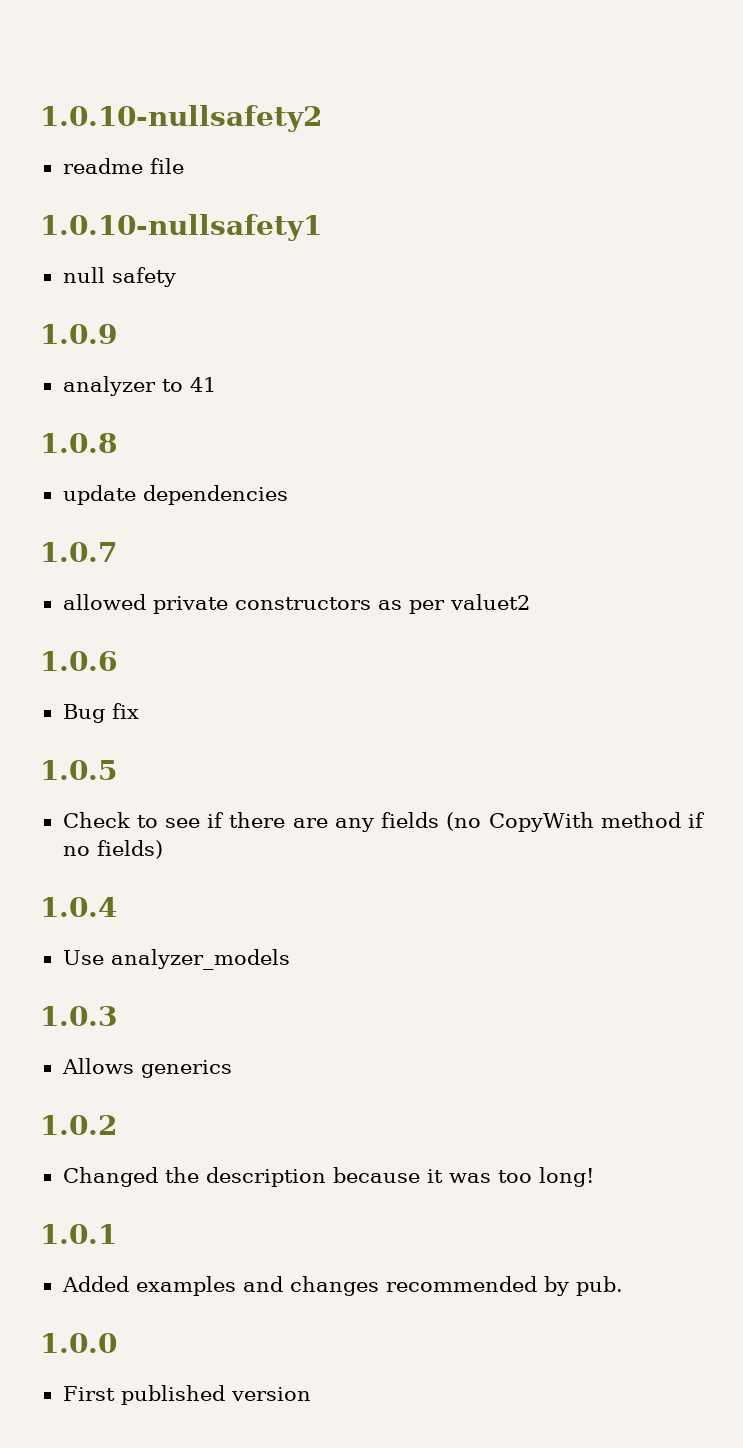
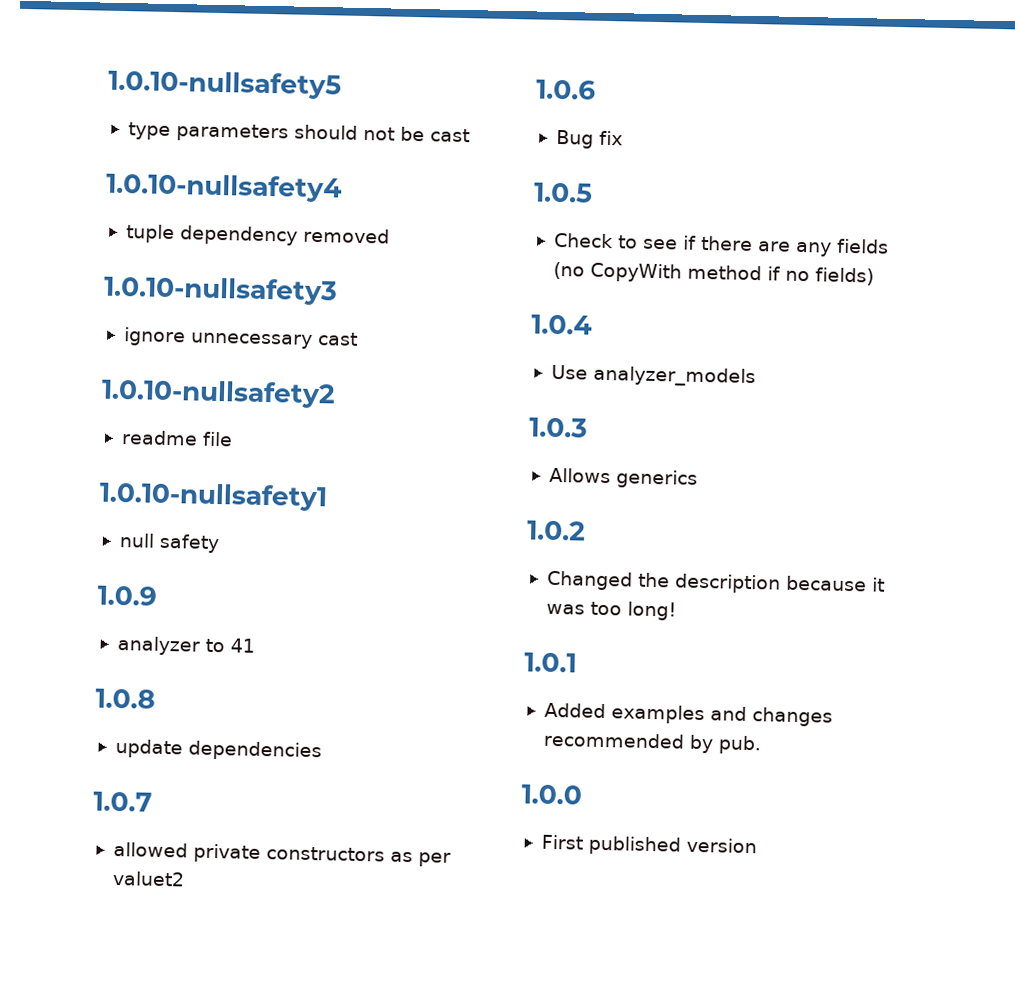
(40, 118) none -> [108,69,342,100] [127,122,470,143] [105,172,343,203] [125,224,390,246] [103,275,338,306] [122,327,358,349] 1.0.10-nullsafety5 // type parameters should not be cast // 1.0.10-nullsafety4 // tuple dependency removed // 1.0.10-nullsafety3 // ignore unnecessary cast //

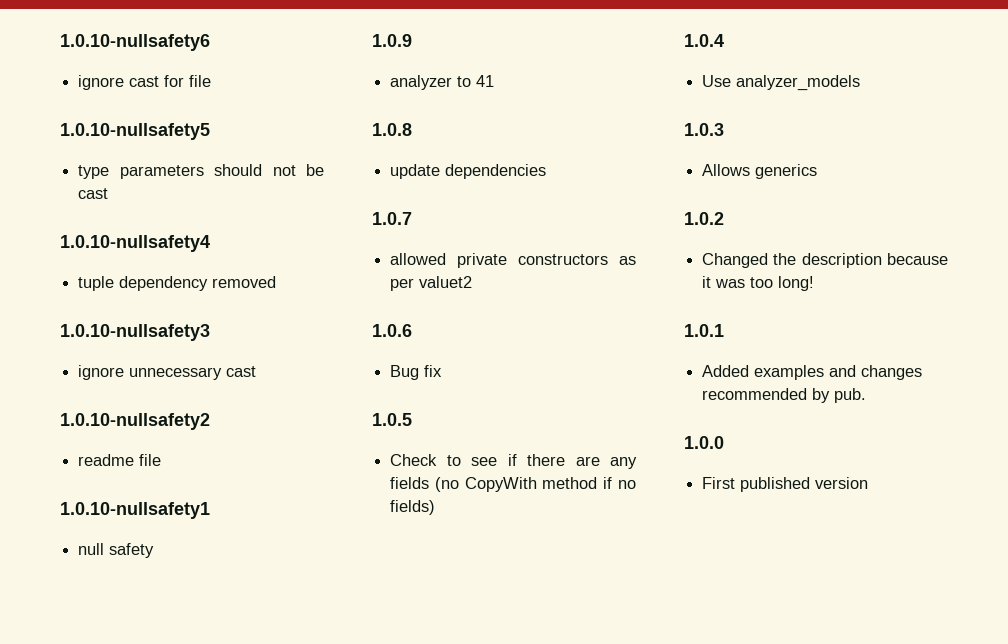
(108, 84) none -> [60,34,210,51] [78,75,212,90] 1.0.10-nullsafety6 // ignore cast for file //

